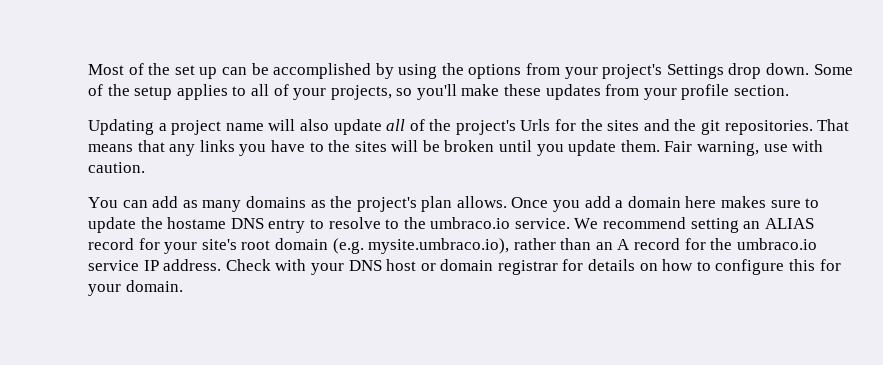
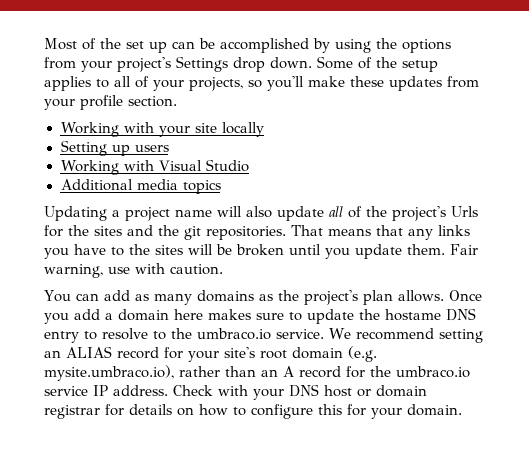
(790, 90) none -> [60,122,265,137] [60,140,169,156] [60,159,250,175] [60,179,221,194] // Working with your site locally // Setting up users // Working with Visual Studio // Additional media topics

